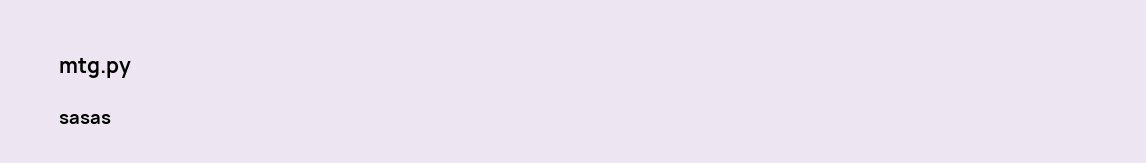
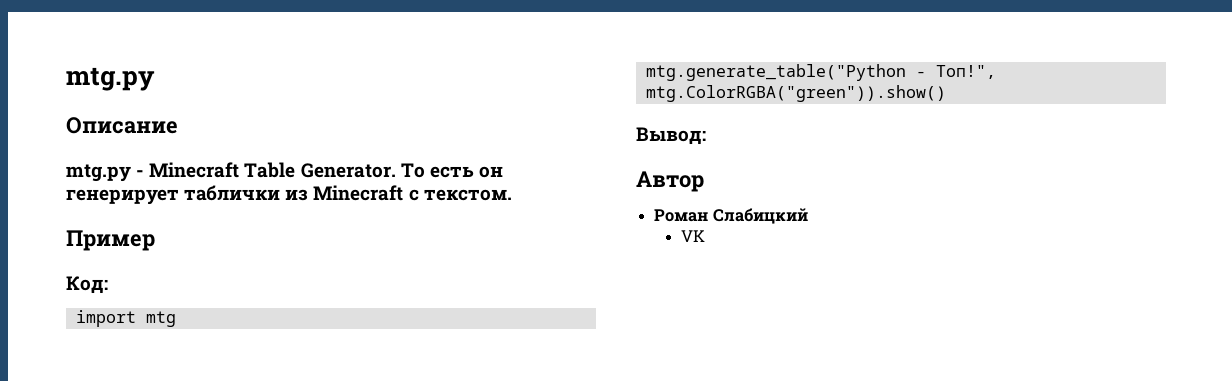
[59,114,111,124] sasas -> [66,117,178,134] [66,162,503,182] [66,185,512,205] [66,230,155,251] [66,276,108,294] [75,310,176,327] [645,64,996,81] [645,85,946,102] [636,127,706,145] [636,171,704,192] [654,208,808,224] [681,230,706,242] Описание // mtg.py - Minecraft Table Generator. То есть он генерирует таблички из Minecraft c текстом. // Пример // Код: // import mtg // mtg.generate_table("Python - Топ!", mtg.ColorRGBA("green")).show() // Вывод: // Автор // Роман Слабицкий // VK

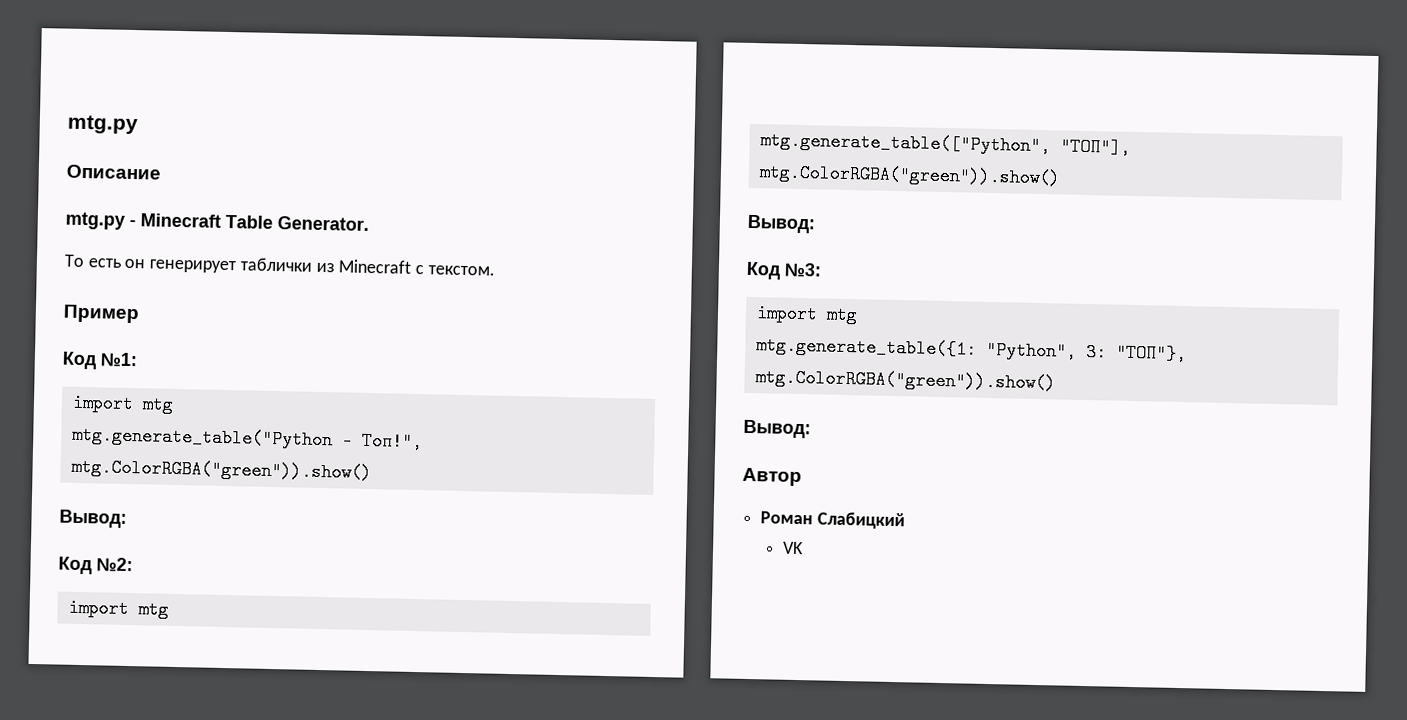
(396, 170) none -> (369, 223) //
[66,276,108,294] Код: -> [62,351,138,370] Код №1:
(706, 136) none -> [58,556,133,575] [67,598,169,619] [759,131,1131,157] [758,163,1061,188] [747,214,816,234] [746,261,822,280] [755,304,858,325] [755,336,1187,364] [754,368,1056,393] [743,419,811,439] // Код №2: // import mtg // mtg.generate_table(["Python", "ТОП"], mtg.ColorRGBA("green")).show() // Вывод: // Код №3: // import mtg // mtg.generate_table({1: "Python", 3: "ТОП"}, mtg.ColorRGBA("green")).show() // Вывод:

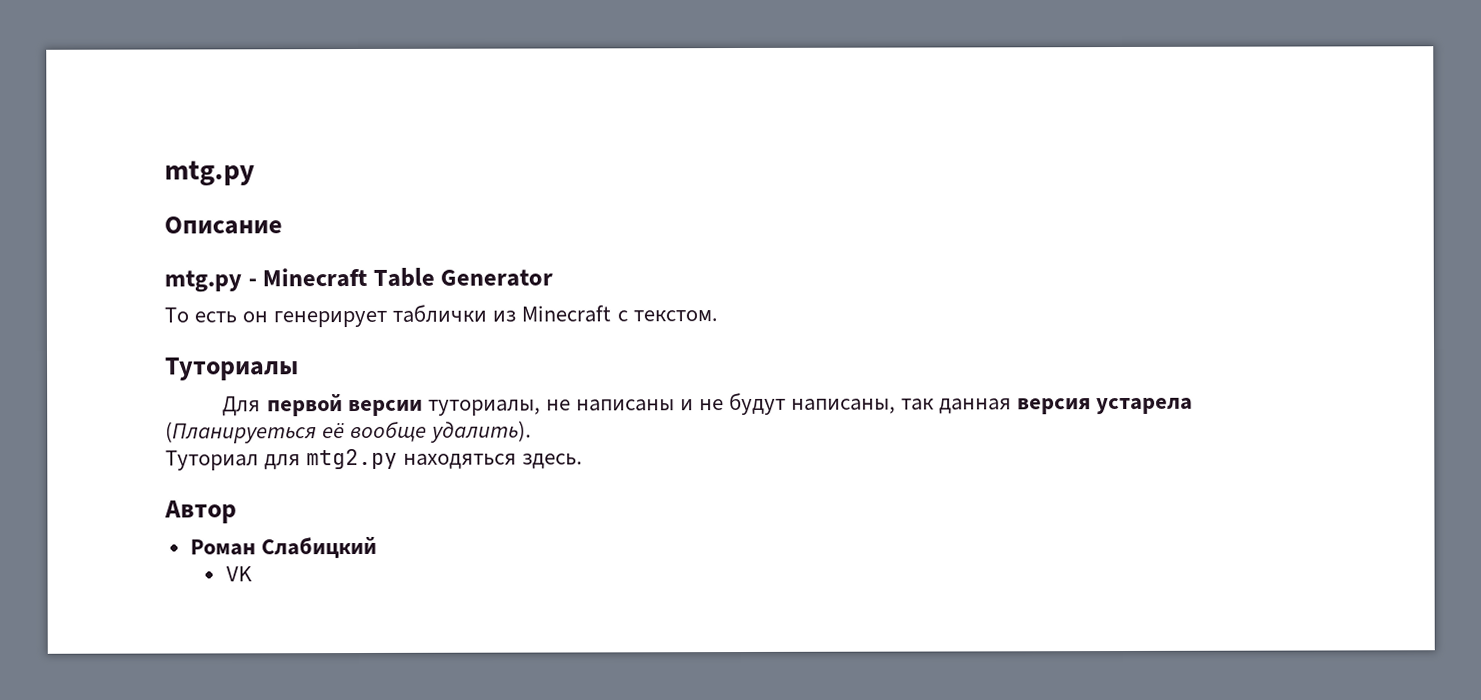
[277,216,369,231] Generator. -> [440,269,554,287] Generator
[63,304,140,324] [62,351,138,370] [71,393,174,414] [71,425,423,452] [70,457,372,483] [59,509,127,528] [58,556,133,575] [67,598,169,619] [759,131,1131,157] [758,163,1061,188] [747,214,816,234] [746,261,822,280] [755,304,858,325] [755,336,1187,364] [754,368,1056,393] [743,419,811,439] Пример // Код №1: // import mtg // mtg.generate_table("Python - Топ!", mtg.ColorRGBA("green")).show() // Вывод: // Код №2: // import mtg // mtg.generate_table(["Python", "ТОП"], mtg.ColorRGBA("green")).show() // Вывод: // Код №3: // import mtg // mtg.generate_table({1: "Python", 3: "ТОП"}, mtg.ColorRGBA("green")).show() // Вывод: -> [165,357,299,381] [222,392,1194,417] [165,420,533,444] [165,448,584,471] Туториалы // Для первой версии туториалы, не написаны и не будут написаны, так данная версия устарела (Планируеться её вообще удалить). // Туториал для mtg2.py находяться здесь.

